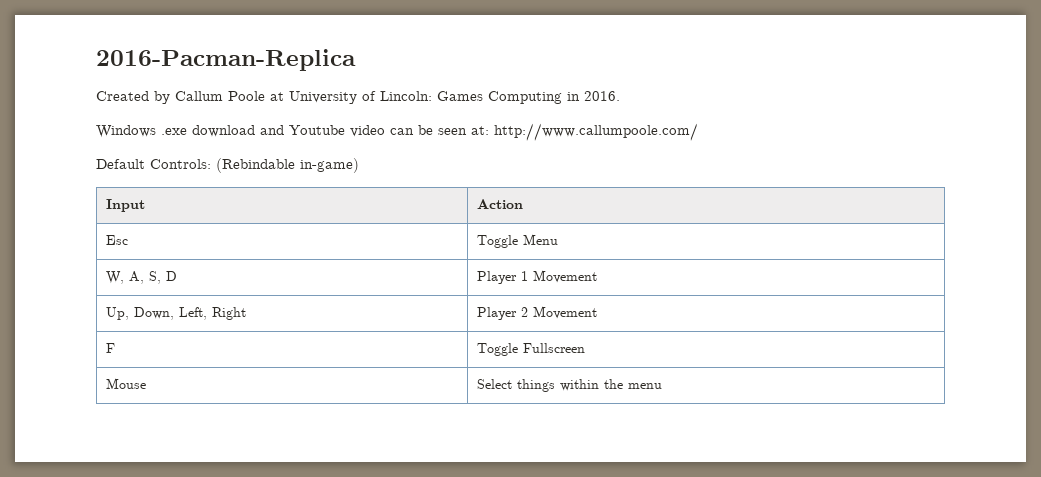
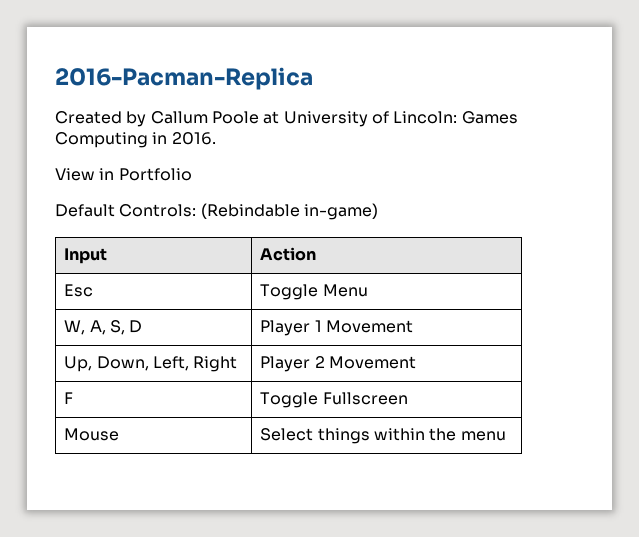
[96,123,698,141] Windows .exe download and Youtube video can be seen at: http://www.callumpoole.com/ -> [55,168,192,181] View in Portfolio

